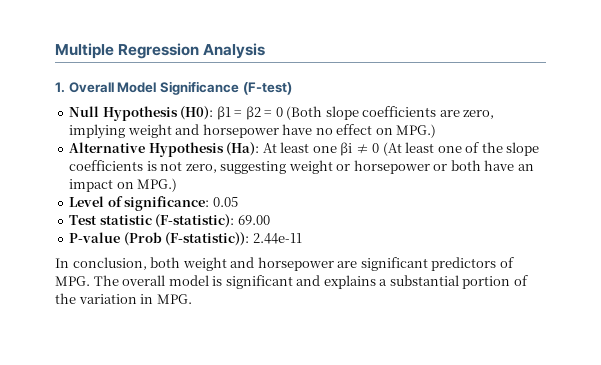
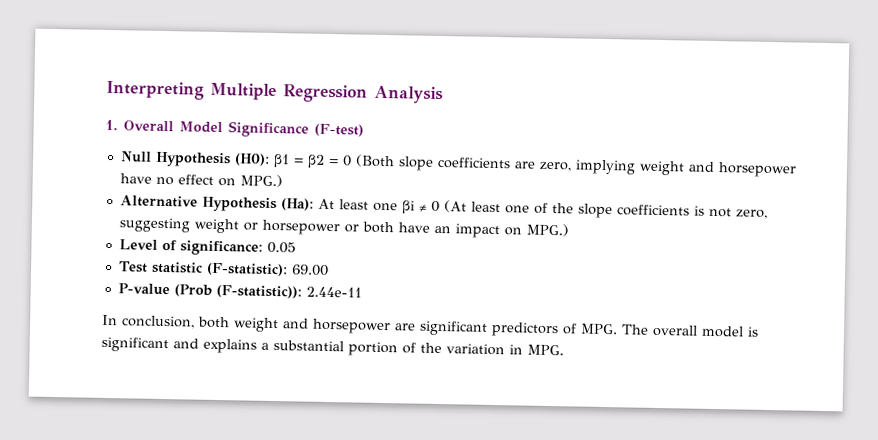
(55, 51) none -> [106,80,205,100] Interpreting

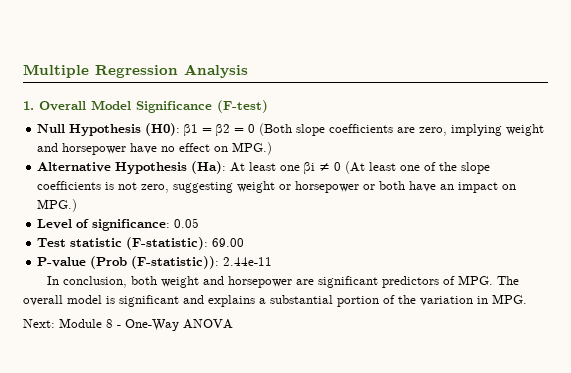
[106,80,205,100] Interpreting -> (23, 71) none
(564, 350) none -> [23,318,233,331] // Next: Module 8 - One-Way ANOVA

